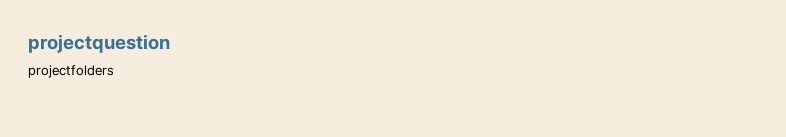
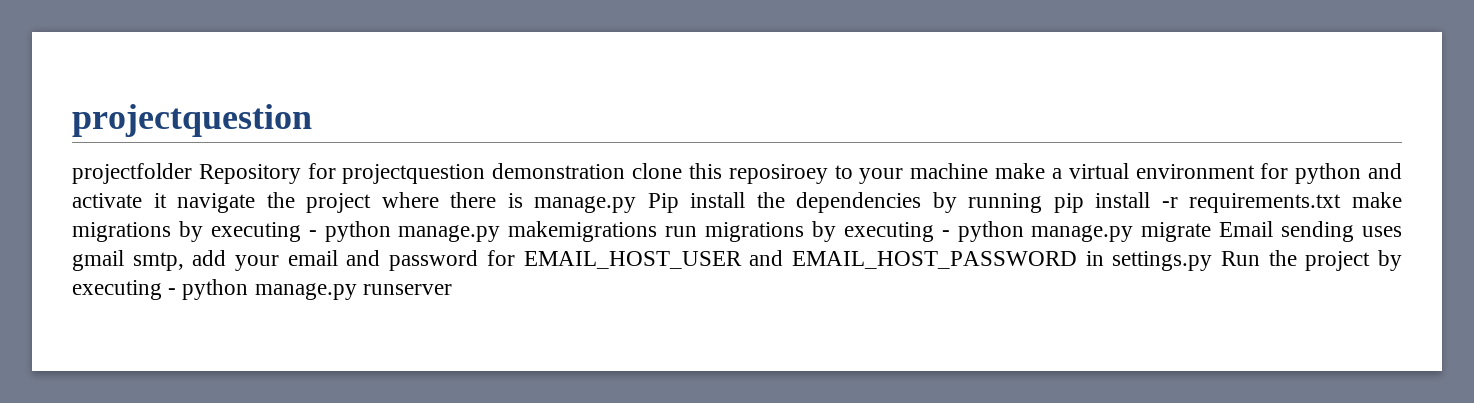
[28,65,114,78] projectfolders -> [72,163,1402,184] [72,192,1402,213] [72,221,1402,242] [72,250,1402,271] [72,279,452,300] projectfolder Repository for projectquestion demonstration clone this reposiroey to your machine make a virtual environment for python and activate it navigate the project where there is manage.py Pip install the dependencies by running pip install -r requirements.txt make migrations by executing - python manage.py makemigrations run migrations by executing - python manage.py migrate Email sending uses gmail smtp, add your email and password for EMAIL_HOST_USER and EMAIL_HOST_PASSWORD in settings.py Run the project by executing - python manage.py runserver

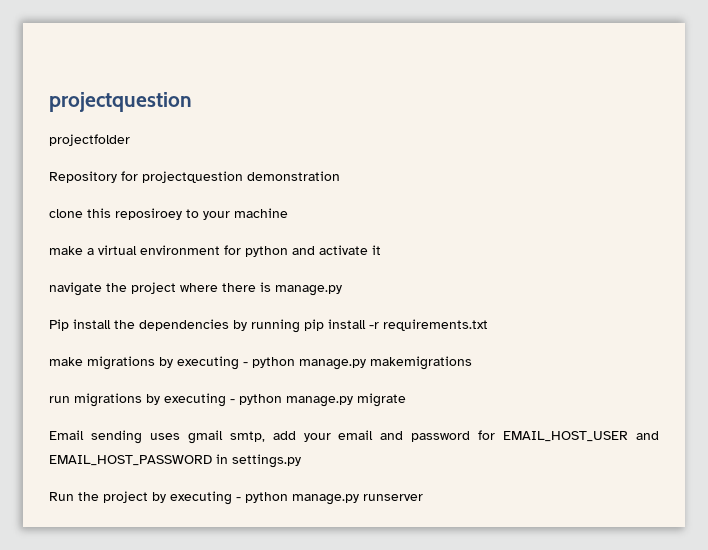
(192, 173) none -> (130, 140) //
(626, 171) none -> (340, 176) //
(989, 171) none -> (288, 213) //
(167, 200) none -> (381, 250) //
(637, 204) none -> (342, 290) //
(1342, 203) none -> (488, 325) //
(658, 231) none -> (472, 363) //
(1212, 232) none -> (406, 400) //
(1213, 261) none -> (301, 461) //

